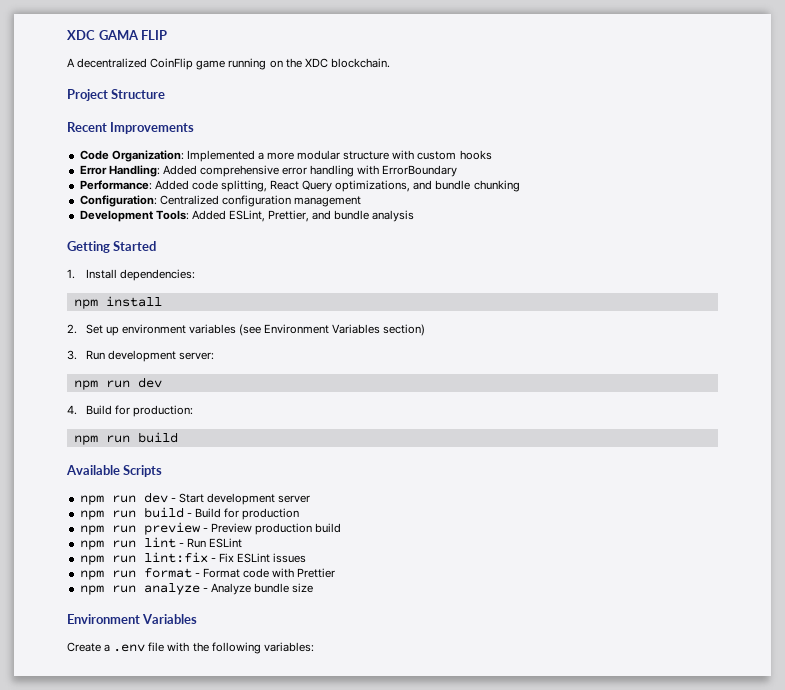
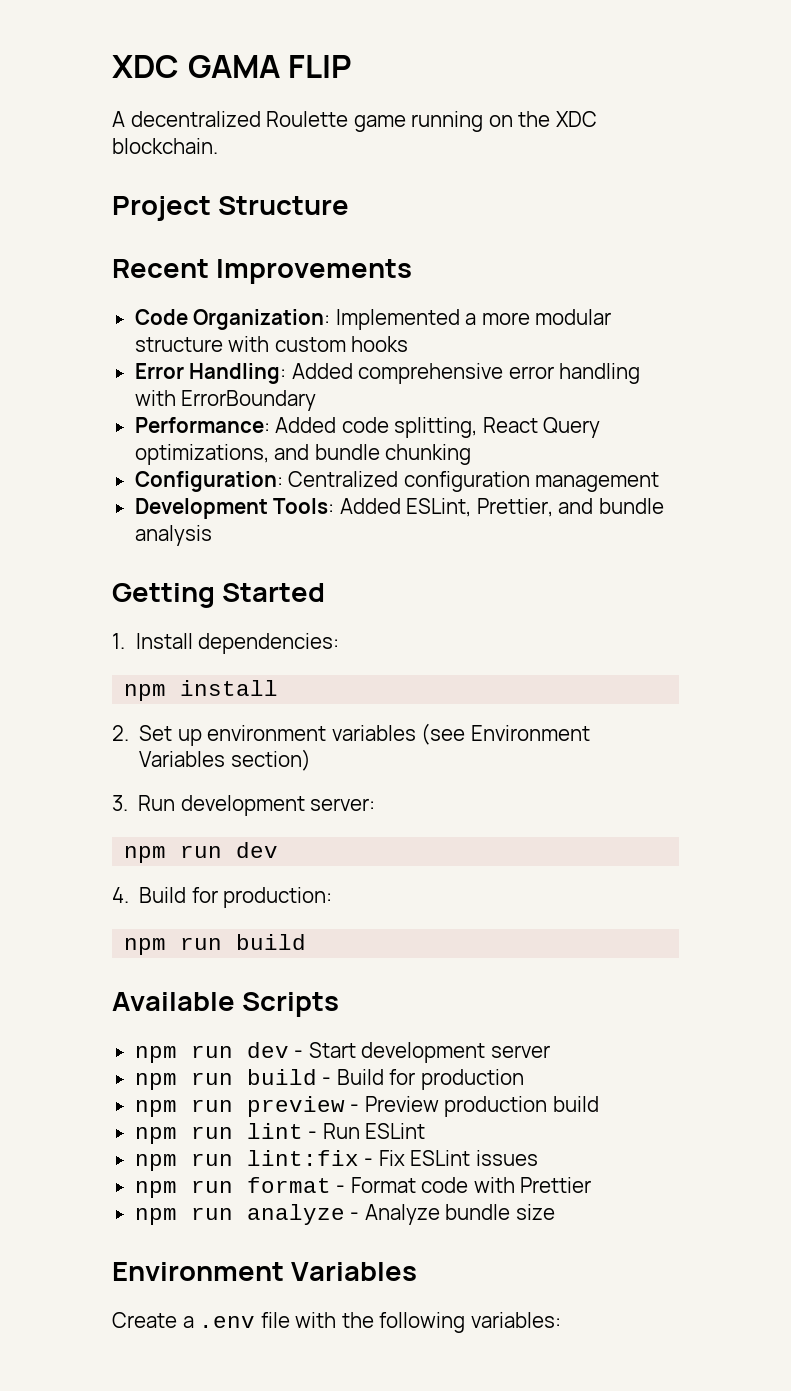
[150,58,194,70] CoinFlip -> [266,111,349,127] Roulette

